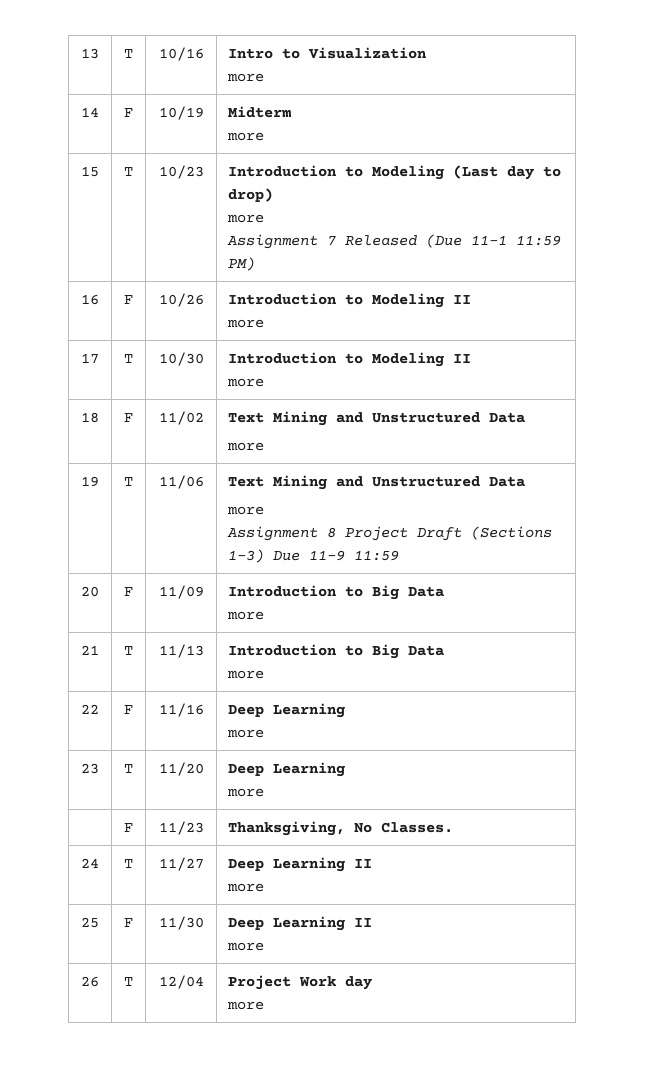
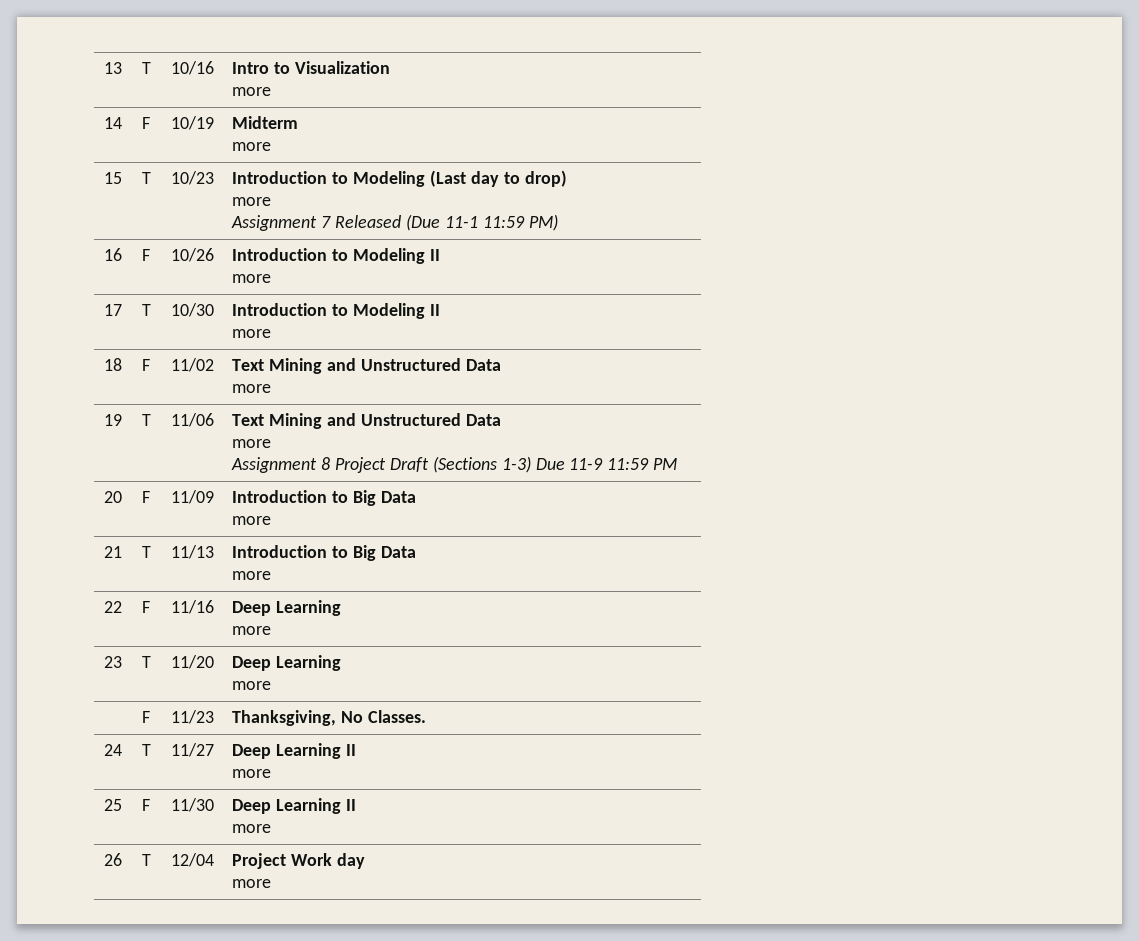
(400, 555) none -> [653,458,678,470] PM

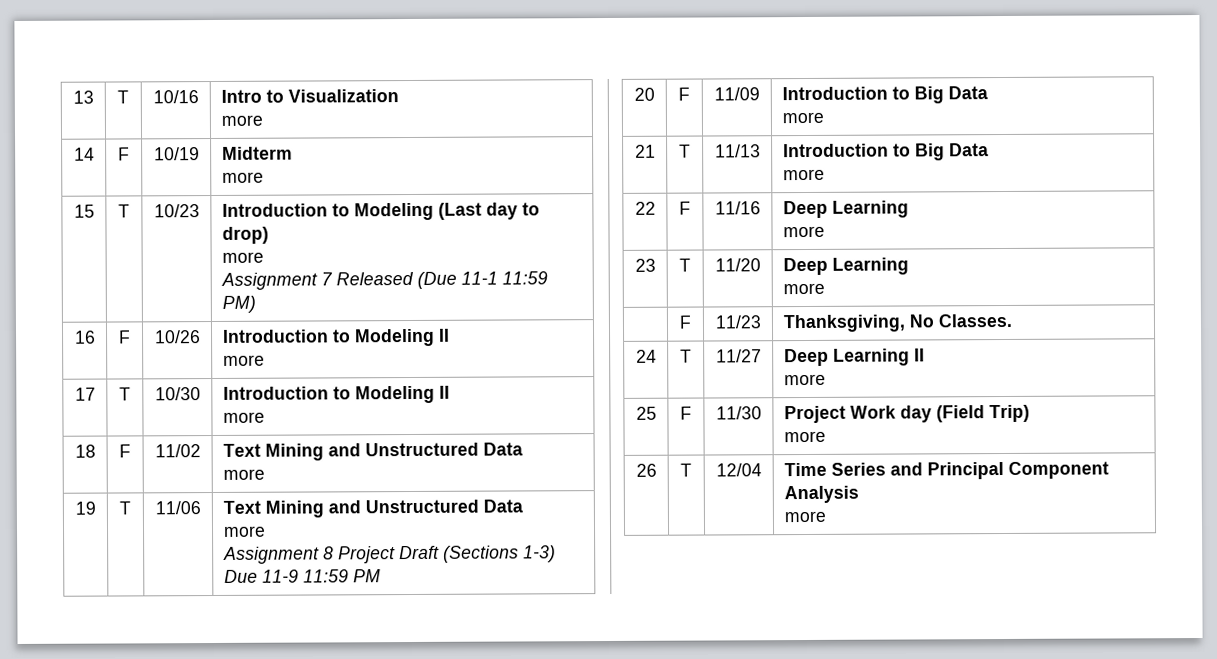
[232,798,357,814] Deep Learning II -> [783,404,1030,424] Project Work day (Field Trip)
[232,853,366,869] Project Work day -> [783,461,1109,480] [783,485,859,504] Time Series and Principal Component Analysis

